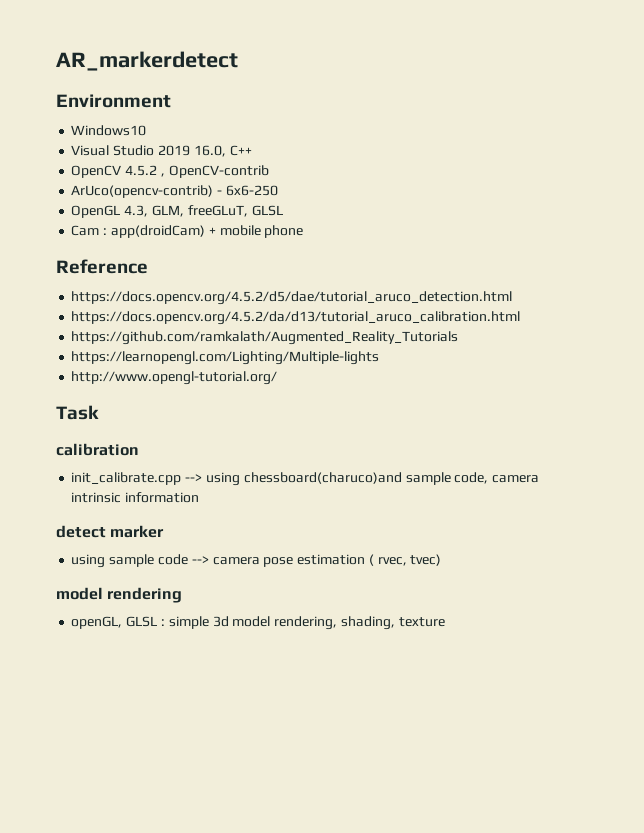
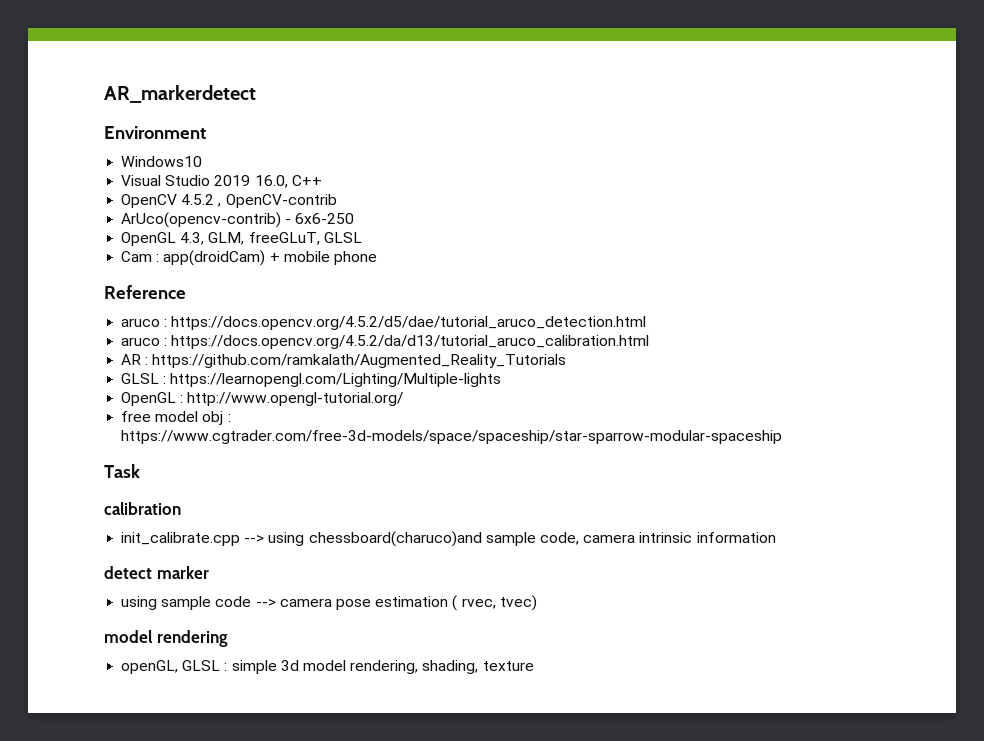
(148, 266) none -> [121,318,168,327] aruco :
(513, 298) none -> [121,337,168,346] aruco :
(521, 318) none -> [121,354,149,365] AR :
(459, 338) none -> [121,373,167,384] GLSL :
(380, 358) none -> [121,392,184,406] OpenGL :
(278, 378) none -> [121,411,231,425] [121,430,783,444] // free model obj : https://www.cgtrader.com/free-3d-models/space/spaceship/star-sparrow-modular-spaceship

